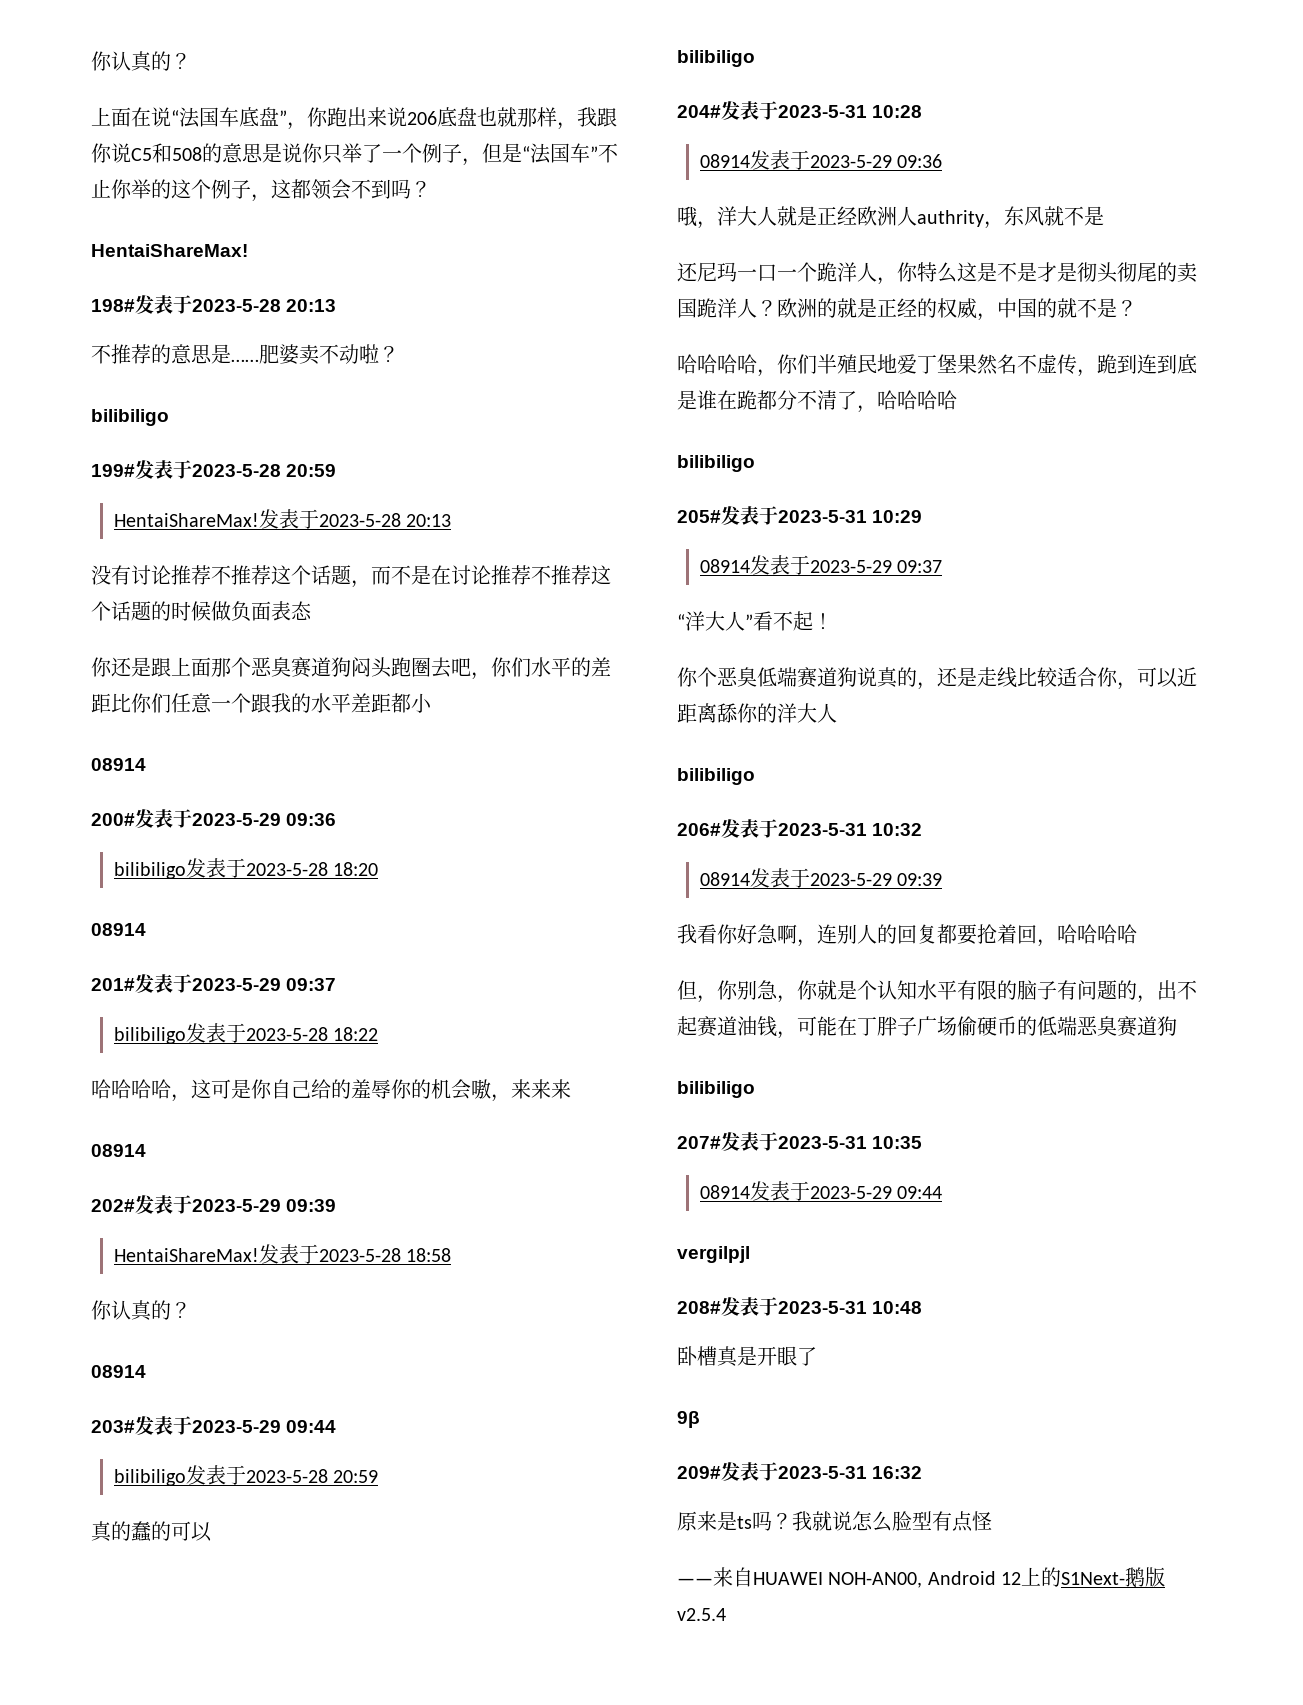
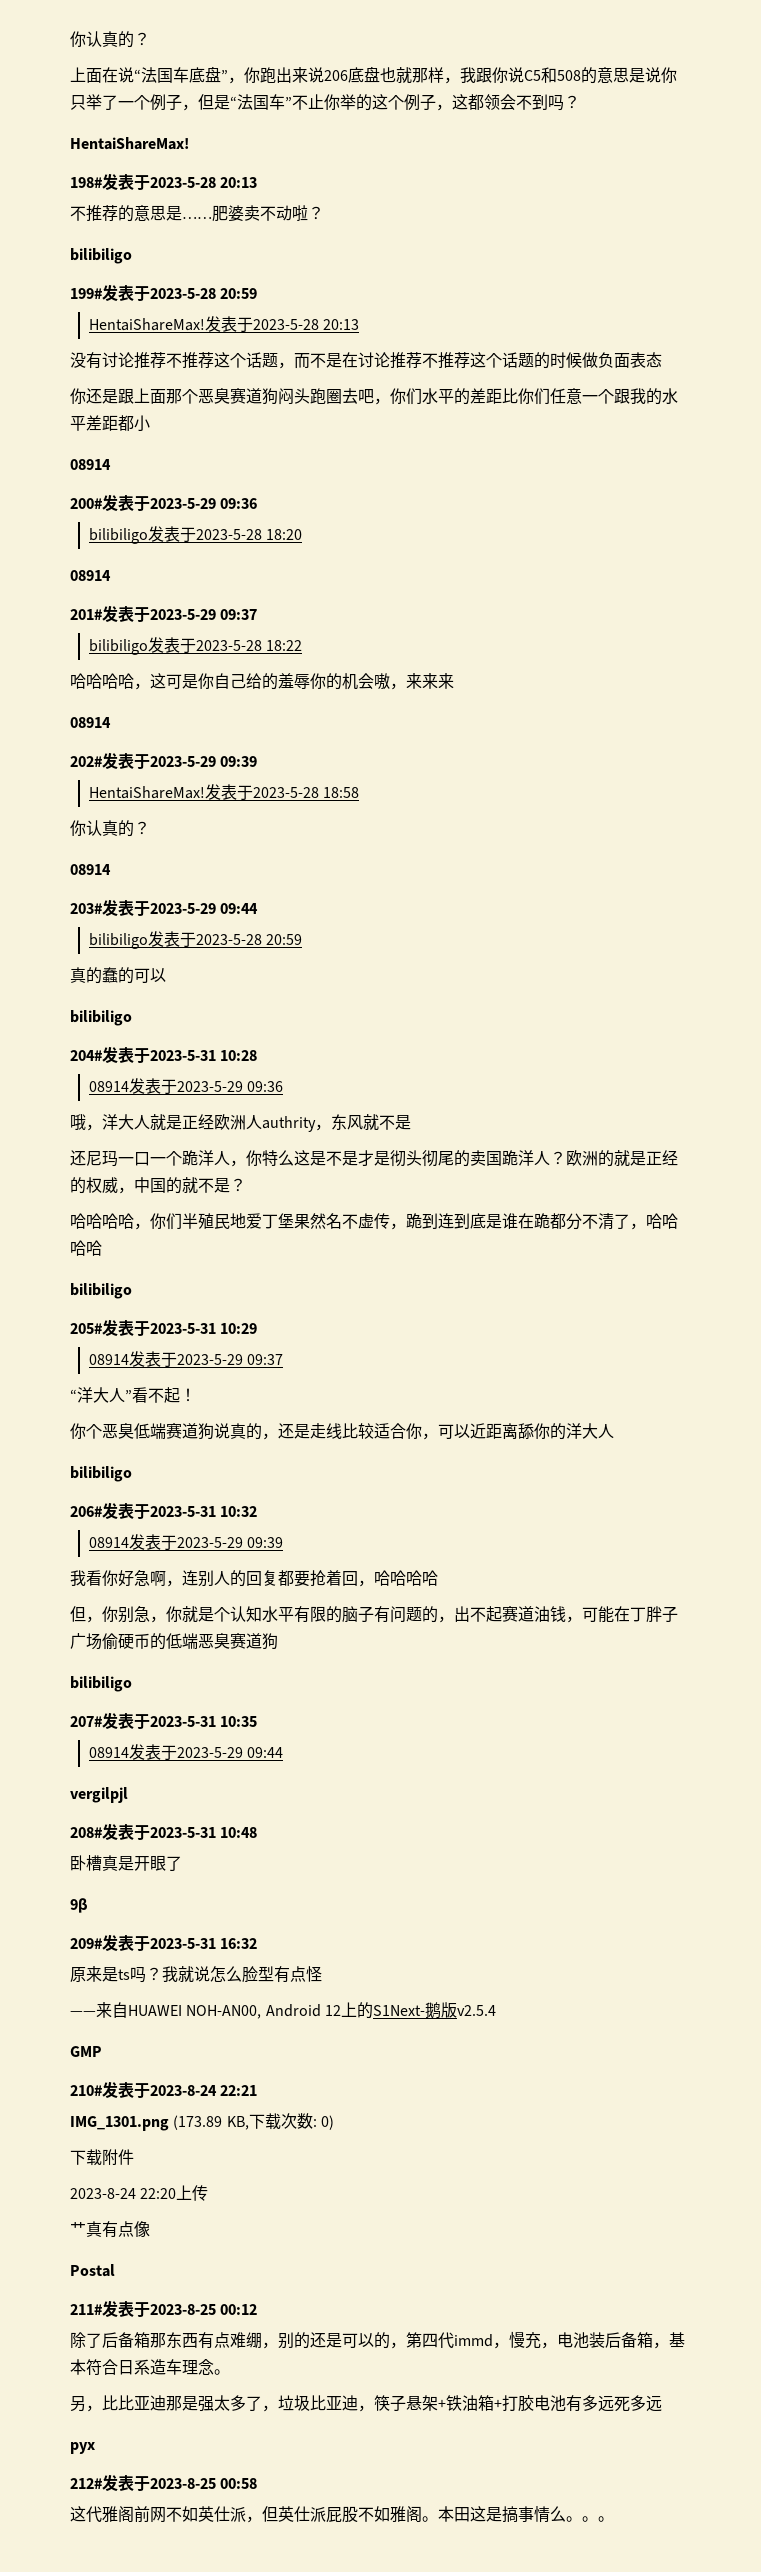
(726, 1614) none -> [70,2046,102,2057] [70,2081,258,2099] [70,2113,334,2131] [70,2149,134,2166] [70,2185,209,2201] [70,2221,150,2238] [70,2264,115,2277] [70,2300,258,2318] [70,2331,685,2349] [70,2359,230,2376] [70,2395,662,2412] [70,2442,95,2454] [70,2474,258,2492] [70,2506,614,2523] // GMP // 210#发表于2023-8-24 22:21 // IMG_1301.png (173.89 KB,下载次数: 0) // 下载附件 // 2023-8-24 22:20上传 // 艹真有点像 // Postal // 211#发表于2023-8-25 00:12 // 除了后备箱那东西有点难绷，别的还是可以的，第四代immd，慢充，电池装后备箱，基本符合日系造车理念。 // 另，比比亚迪那是强太多了，垃圾比亚迪，筷子悬架+铁油箱+打胶电池有多远死多远 // pyx // 212#发表于2023-8-25 00:58 // 这代雅阁前网不如英仕派，但英仕派屁股不如雅阁。本田这是搞事情么。。。

